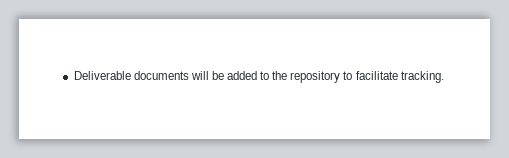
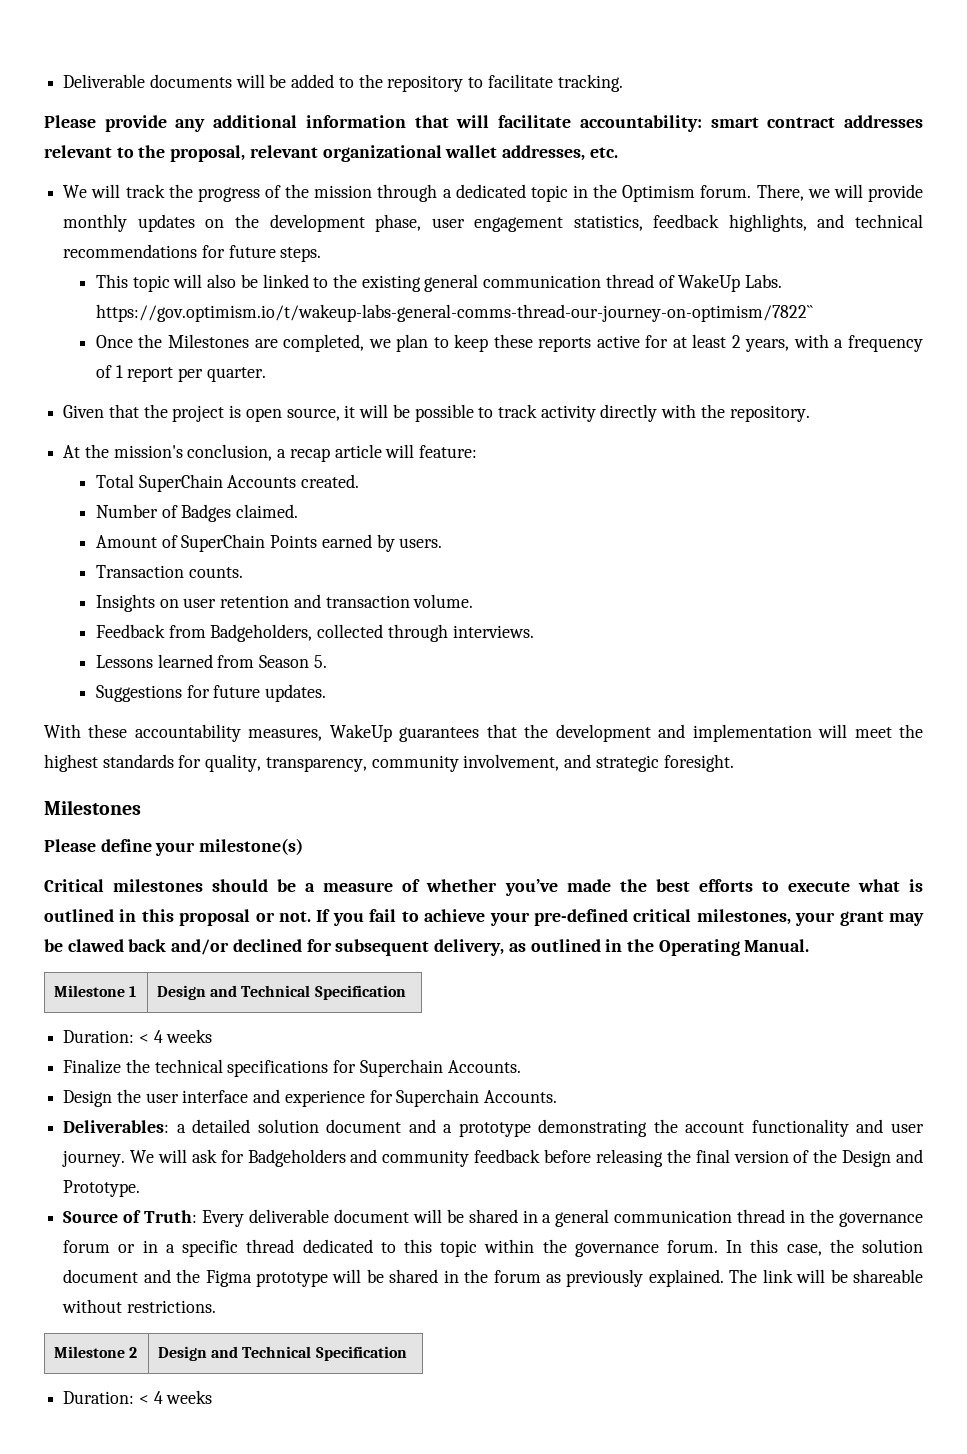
(444, 77) none -> [44,115,924,132] [44,145,618,162] [63,184,924,202] [63,214,923,232] [63,244,322,262] [95,274,783,292] [95,304,813,322] [95,334,924,352] [95,365,266,382] [63,404,810,422] [63,444,478,462] [95,474,360,492] [95,504,299,522] [95,534,443,552] [95,565,243,578] [95,594,474,612] [95,624,534,642] [95,654,327,668] [95,684,327,702] [44,724,923,742] [44,754,734,772] [44,800,141,815] [44,838,304,856] [44,879,923,896] [44,909,924,926] [44,939,810,956] [53,985,137,997] [156,985,406,1000] [63,1029,213,1043] [63,1059,521,1077] [63,1089,558,1107] [63,1119,924,1137] [62,1149,924,1167] [63,1180,141,1197] [63,1209,923,1227] [63,1239,924,1257] [63,1269,923,1287] [62,1299,216,1313] [53,1346,138,1358] [157,1346,407,1361] [63,1390,213,1404] // Please provide any additional information that will facilitate accountability: smart contract addresses relevant to the proposal, relevant organizational wallet addresses, etc. // We will track the progress of the mission through a dedicated topic in the Optimism forum. There, we will provide monthly updates on the development phase, user engagement statistics, feedback highlights, and technical recommendations for future steps. // This topic will also be linked to the existing general communication thread of WakeUp Labs. https://gov.optimism.io/t/wakeup-labs-general-comms-thread-our-journey-on-optimism/7822`` // Once the Milestones are completed, we plan to keep these reports active for at least 2 years, with a frequency of 1 report per quarter. // Given that the project is open source, it will be possible to track activity directly with the repository. // At the mission's conclusion, a recap article will feature: // Total SuperChain Accounts created. // Number of Badges claimed. // Amount of SuperChain Points earned by users. // Transaction counts. // Insights on user retention and transaction volume. // Feedback from Badgeholders, collected through interviews. // Lessons learned from Season 5. // Suggestions for future updates. // With these accountability measures, WakeUp guarantees that the development and implementation will meet the highest standards for quality, transparency, community involvement, and strategic foresight. // Milestones // Please define your milestone(s) // Critical milestones should be a measure of whether you’ve made the best efforts to execute what is outlined in this proposal or not. If you fail to achieve your pre-defined critical milestones, your grant may be clawed back and/or declined for subsequent delivery, as outlined in the Operating Manual. // Milestone 1 | Design and Technical Specification // Duration: < 4 weeks // Finalize the technical specifications for Superchain Accounts. // Design the user interface and experience for Superchain Accounts. // Deliverables: a detailed solution document and a prototype demonstrating the account functionality and user journey. We will ask for Badgeholders and community feedback before releasing the final version of the Design and Prototype. // Source of Truth: Every deliverable document will be shared in a general communication thread in the governance forum or in a specific thread dedicated to this topic within the governance forum. In this case, the solution document and the Figma prototype will be shared in the forum as previously explained. The link will be shareable without restrictions. // Milestone 2 | Design and Technical Specification // Duration: < 4 weeks

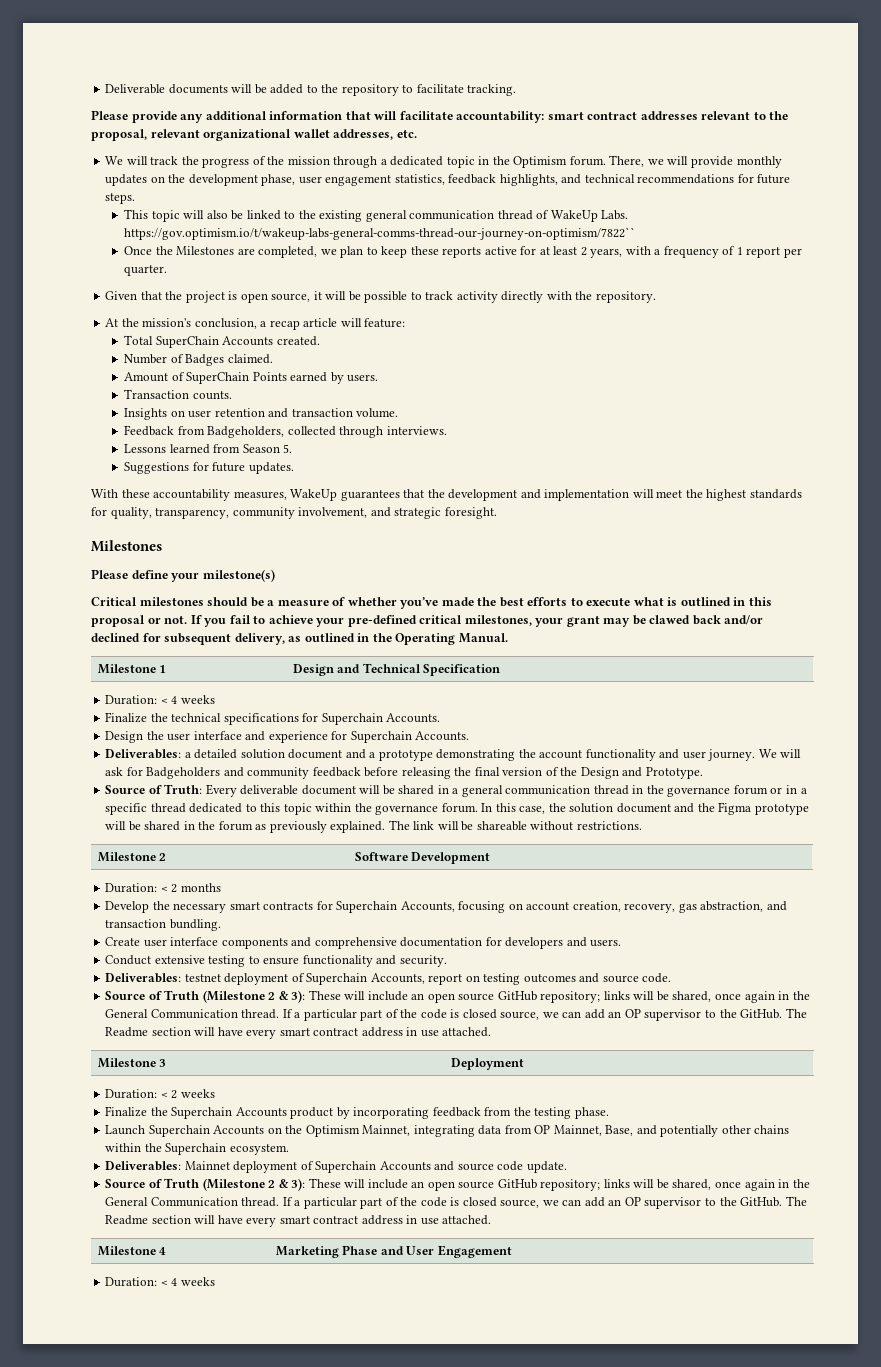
[157,1346,407,1361] Design and Technical Specification -> [354,852,491,864] [105,883,221,893] [105,901,787,913] [105,919,221,931] [105,937,622,949] [105,955,447,967] [105,973,672,985] [105,990,810,1003] [105,1008,807,1021] [105,1027,492,1039] [97,1058,167,1068] [450,1058,524,1070] [105,1089,215,1099] [105,1106,609,1119] [105,1125,790,1137] [105,1143,289,1155] [105,1161,567,1173] [105,1178,810,1191] [105,1196,807,1209] [105,1215,492,1227] [97,1246,167,1256] [275,1245,512,1258] Software Development // Duration: < 2 months // Develop the necessary smart contracts for Superchain Accounts, focusing on account creation, recovery, gas abstraction, and transaction bundling. // Create user interface components and comprehensive documentation for developers and users. // Conduct extensive testing to ensure functionality and security. // Deliverables: testnet deployment of Superchain Accounts, report on testing outcomes and source code. // Source of Truth (Milestone 2 & 3): These will include an open source GitHub repository; links will be shared, once again in the General Communication thread. If a particular part of the code is closed source, we can add an OP supervisor to the GitHub. The Readme section will have every smart contract address in use attached. // Milestone 3 | Deployment // Duration: < 2 weeks // Finalize the Superchain Accounts product by incorporating feedback from the testing phase. // Launch Superchain Accounts on the Optimism Mainnet, integrating data from OP Mainnet, Base, and potentially other chains within the Superchain ecosystem. // Deliverables: Mainnet deployment of Superchain Accounts and source code update. // Source of Truth (Milestone 2 & 3): These will include an open source GitHub repository; links will be shared, once again in the General Communication thread. If a particular part of the code is closed source, we can add an OP supervisor to the GitHub. The Readme section will have every smart contract address in use attached. // Milestone 4 | Marketing Phase and User Engagement

